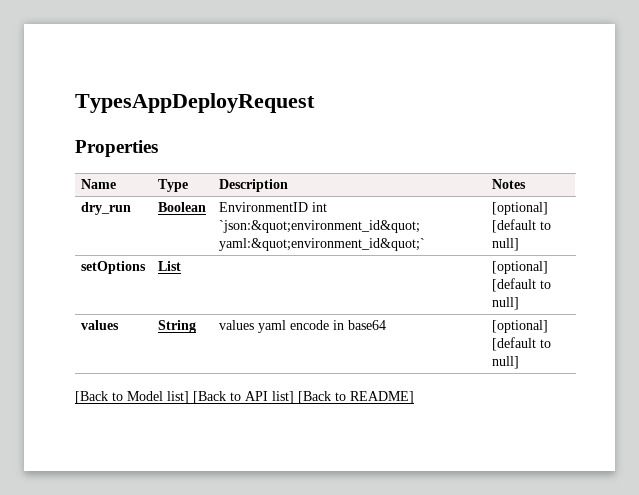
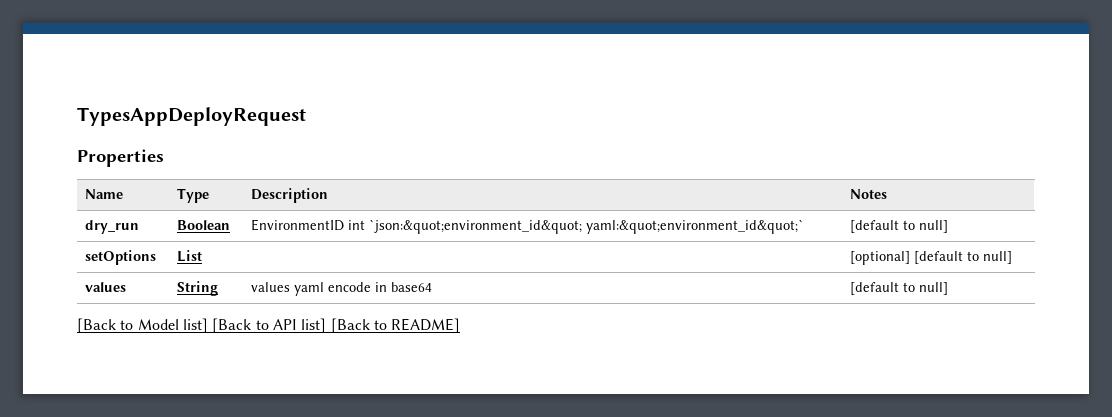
[492,202,549,215] [optional] -> (805, 226) none
[492,320,549,333] [optional] -> (433, 287) none

